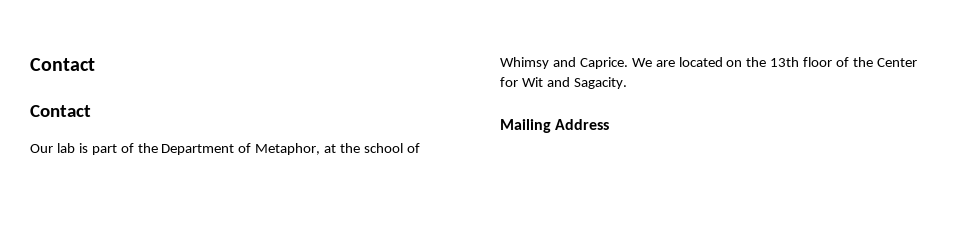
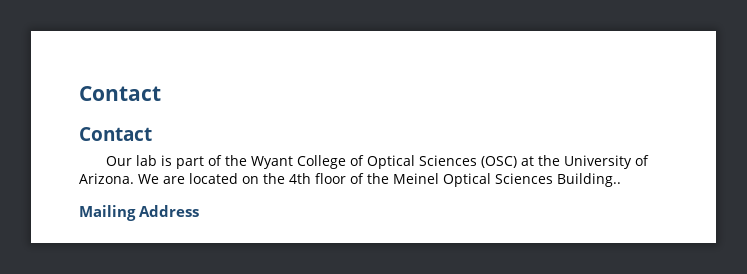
[161,143,420,155] [500,57,628,69] Department of Metaphor, at the school of Whimsy and Caprice. -> [251,155,650,169] [79,173,134,184] Wyant College of Optical Sciences (OSC) at the University of Arizona.
[770,57,800,67] 13th -> [289,173,311,184] 4th
[876,58,917,67] [500,77,627,89] Center for Wit and Sagacity. -> [393,173,621,187] Meinel Optical Sciences Building..

